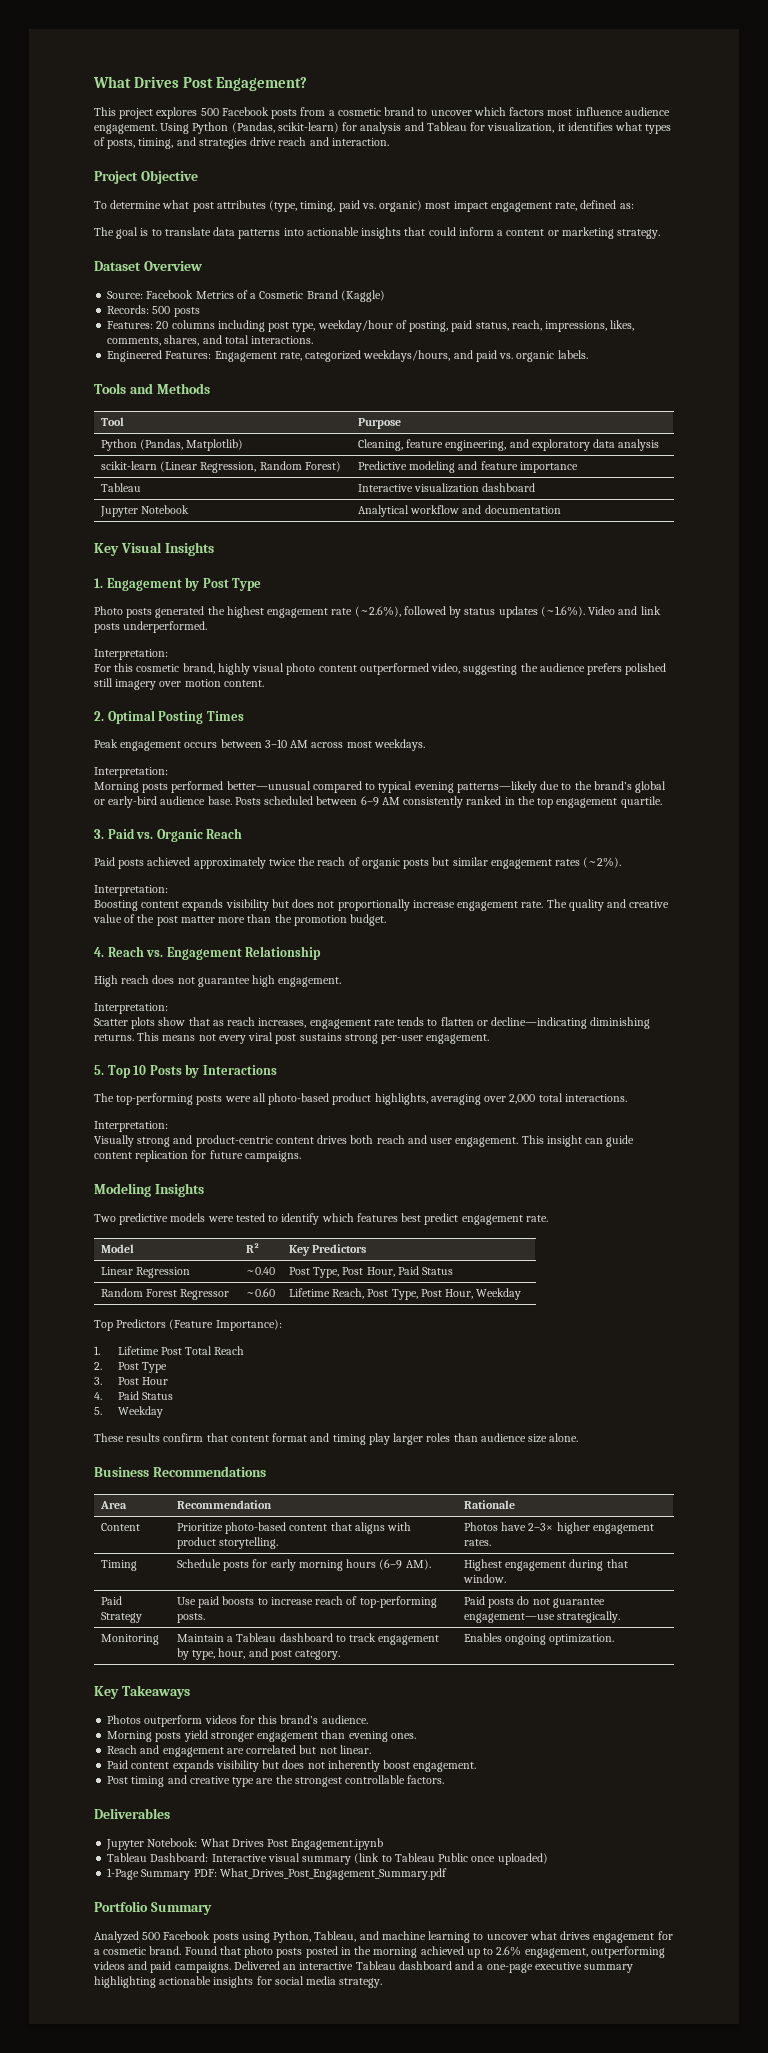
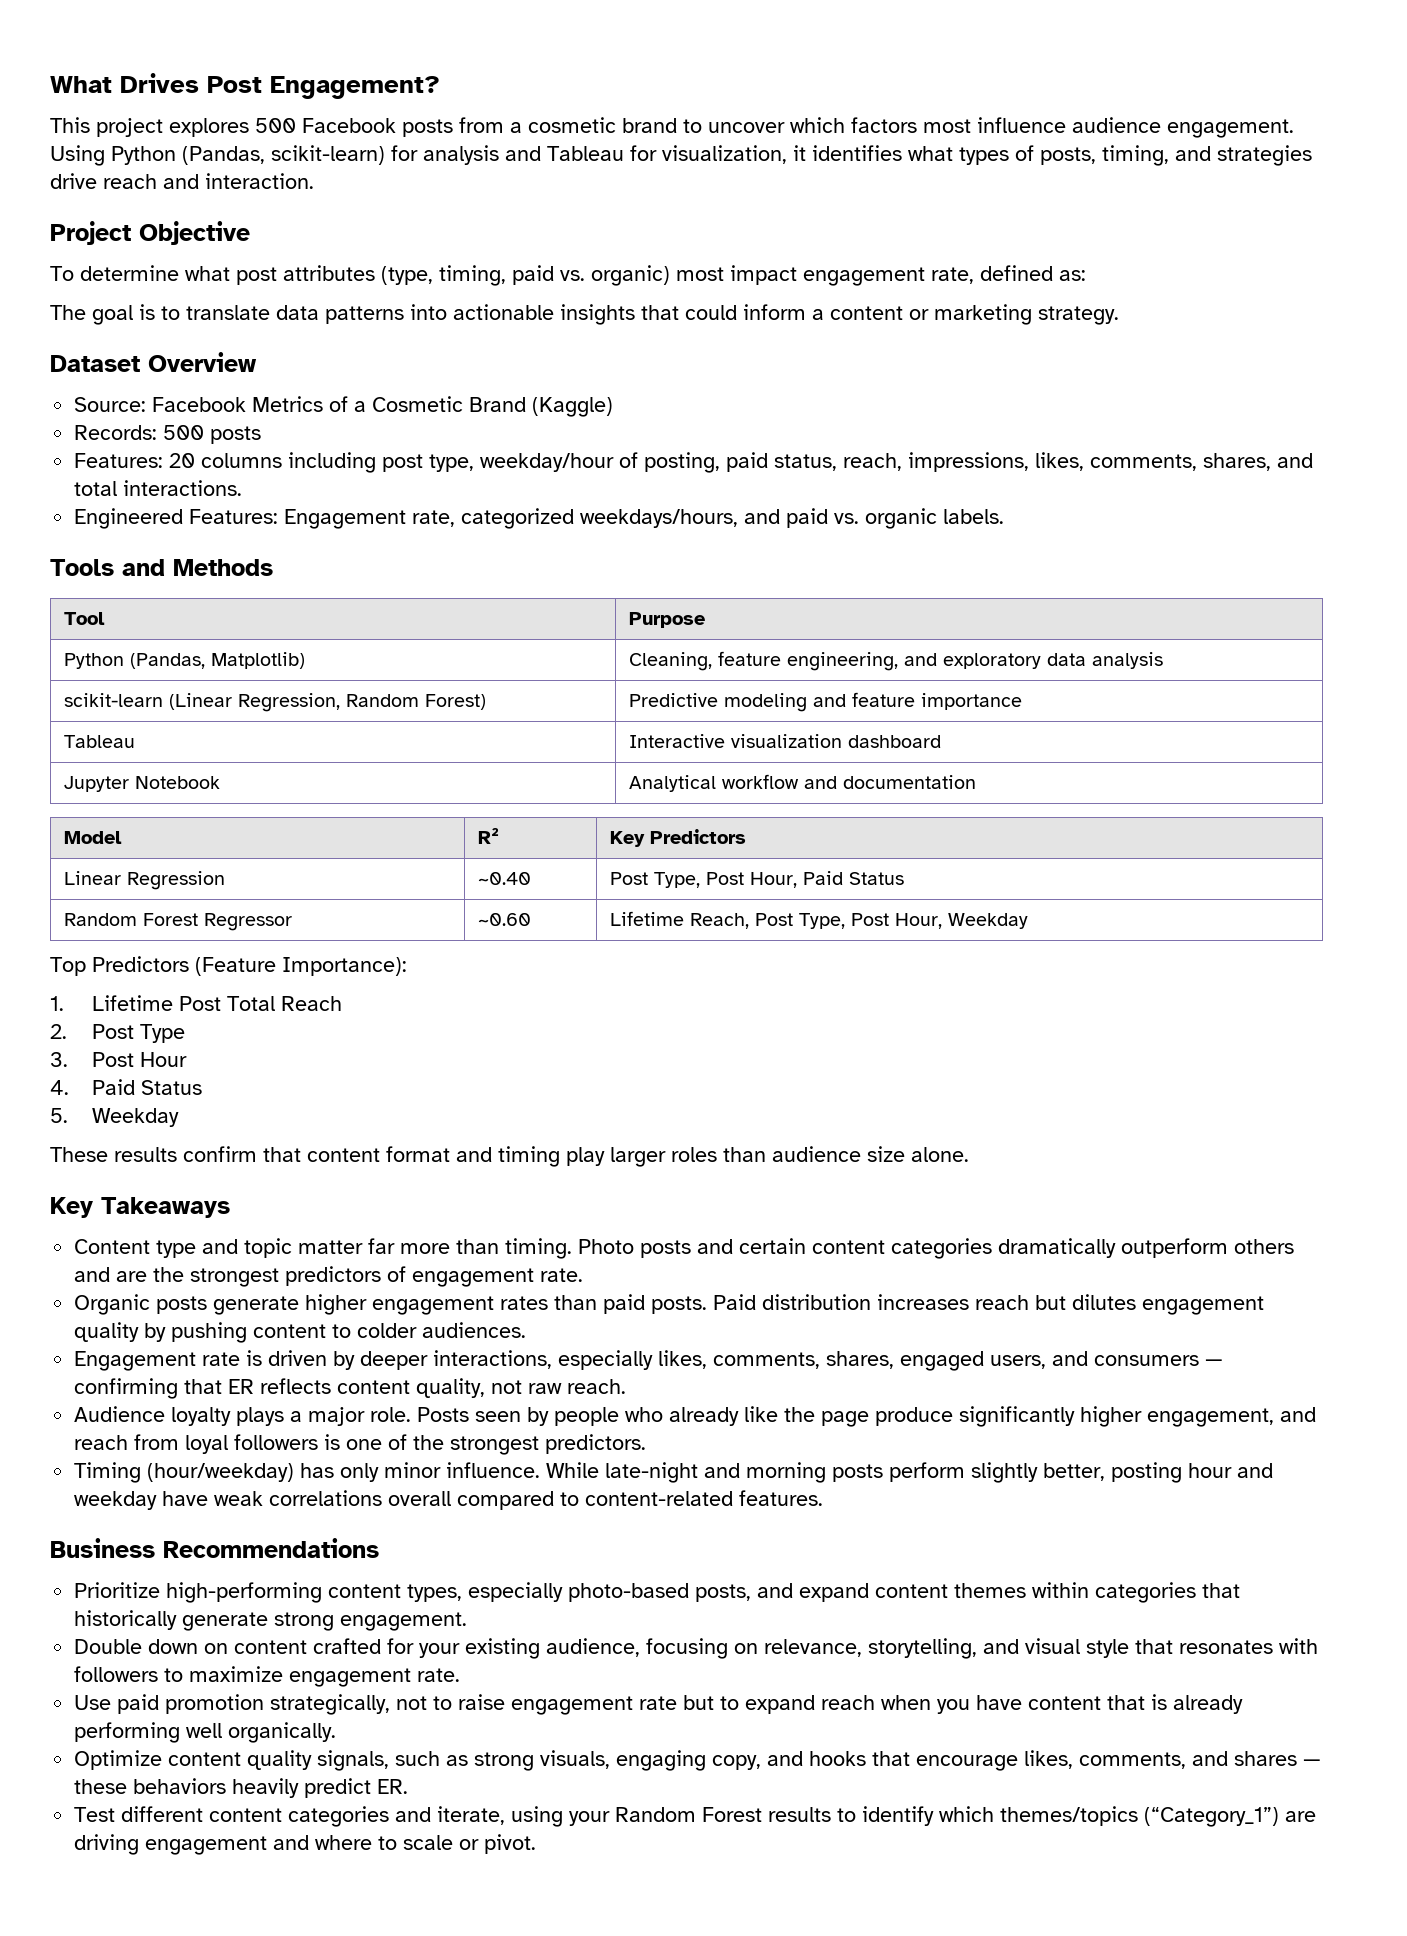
[94,542,214,556] [94,577,262,591] [94,606,661,618] [94,621,208,633] [94,649,168,660] [94,663,667,675] [94,678,264,690] [94,710,244,724] [94,739,425,751] [94,767,168,778] [94,781,667,793] [94,796,662,808] [94,828,243,842] [94,857,622,869] [94,885,168,896] [94,899,670,911] [93,914,387,926] [94,946,322,960] [94,975,342,987] [94,1003,168,1014] [94,1017,651,1029] [94,1032,490,1044] [94,1064,277,1078] [94,1093,627,1105] [94,1121,168,1132] [94,1135,635,1147] [94,1150,301,1162] [94,1183,204,1197] [94,1213,548,1225] // Key Visual Insights // 1. Engagement by Post Type // Photo posts generated the highest engagement rate (~2.6%), followed by status updates (~1.6%). Video and link posts underperformed. // Interpretation: // For this cosmetic brand, highly visual photo content outperformed video, suggesting the audience prefers polished still imagery over motion content. // 2. Optimal Posting Times // Peak engagement occurs between 3–10 AM across most weekdays. // Interpretation: // Morning posts performed better—unusual compared to typical evening patterns—likely due to the brand’s global or early-bird audience base. Posts scheduled between 6–9 AM consistently ranked in the top engagement quartile. // 3. Paid vs. Organic Reach // Paid posts achieved approximately twice the reach of organic posts but similar engagement rates (~2%). // Interpretation: // Boosting content expands visibility but does not proportionally increase engagement rate. The quality and creative value of the post matter more than the promotion budget. // 4. Reach vs. Engagement Relationship // High reach does not guarantee high engagement. // Interpretation: // Scatter plots show that as reach increases, engagement rate tends to flatten or decline—indicating diminishing returns. This means not every viral post sustains strong per-user engagement. // 5. Top 10 Posts by Interactions // The top-performing posts were all photo-based product highlights, averaging over 2,000 total interactions. // Interpretation: // Visually strong and product-centric content drives both reach and user engagement. This insight can guide content replication for future campaigns. // Modeling Insights // Two predictive models were tested to identify which features best predict engagement rate. -> (977, 782) none
[94,1466,266,1477] [99,1501,127,1509] [176,1500,272,1509] [463,1500,515,1509] [100,1523,140,1531] [176,1522,412,1534] [176,1537,279,1549] [463,1522,654,1534] [463,1539,491,1546] [100,1560,137,1571] [176,1559,431,1571] [463,1559,628,1571] [462,1574,506,1583] [100,1596,122,1605] [100,1612,142,1623] [176,1596,437,1608] [176,1613,205,1623] [463,1596,605,1608] [463,1611,621,1623] [100,1634,159,1645] [176,1633,440,1645] [176,1648,341,1660] [463,1633,615,1645] [94,1685,190,1699] [107,1715,368,1727] [107,1730,416,1742] [107,1745,371,1757] [107,1760,477,1772] [107,1775,445,1787] [94,1808,170,1819] [106,1838,384,1850] [107,1853,548,1865] [107,1868,447,1880] [94,1901,212,1915] [94,1931,673,1943] [94,1946,665,1958] [93,1961,634,1973] [94,1976,383,1988] Business Recommendations // Area | Recommendation | Rationale // Content | Prioritize photo-based content that aligns with product storytelling. | Photos have 2–3× higher engagement rates. // Timing | Schedule posts for early morning hours (6–9 AM). | Highest engagement during that window. // Paid Strategy | Use paid boosts to increase reach of top-performing posts. | Paid posts do not guarantee engagement—use strategically. // Monitoring | Maintain a Tableau dashboard to track engagement by type, hour, and post category. | Enables ongoing optimization. // Key Takeaways // Photos outperform videos for this brand’s audience. // Morning posts yield stronger engagement than evening ones. // Reach and engagement are correlated but not linear. // Paid content expands visibility but does not inherently boost engagement. // Post timing and creative type are the strongest controllable factors. // Deliverables // Jupyter Notebook: What Drives Post Engagement.ipynb // Tableau Dashboard: Interactive visual summary (link to Tableau Public once uploaded) // 1-Page Summary PDF: What_Drives_Post_Engagement_Summary.pdf // Portfolio Summary // Analyzed 500 Facebook posts using Python, Tableau, and machine learning to uncover what drives engagement for a cosmetic brand. Found that photo posts posted in the morning achieved up to 2.6% engagement, outperforming videos and paid campaigns. Delivered an interactive Tableau dashboard and a one-page executive summary highlighting actionable insights for social media strategy. -> [50,1197,230,1218] [74,1238,1295,1259] [74,1266,584,1287] [74,1294,1265,1315] [74,1322,527,1343] [74,1350,1224,1371] [74,1378,627,1399] [74,1406,1317,1427] [74,1434,647,1455] [74,1462,1274,1483] [74,1490,824,1510] [50,1538,379,1558] [74,1582,1241,1603] [74,1610,468,1631] [74,1638,1319,1659] [74,1666,461,1687] [74,1694,1244,1715] [74,1722,337,1743] [74,1750,1322,1771] [74,1778,409,1798] [74,1806,1317,1827] [74,1834,537,1855] Key Takeaways // Content type and topic matter far more than timing. Photo posts and certain content categories dramatically outperform others and are the strongest predictors of engagement rate. // Organic posts generate higher engagement rates than paid posts. Paid distribution increases reach but dilutes engagement quality by pushing content to colder audiences. // Engagement rate is driven by deeper interactions, especially likes, comments, shares, engaged users, and consumers — confirming that ER reflects content quality, not raw reach. // Audience loyalty plays a major role. Posts seen by people who already like the page produce significantly higher engagement, and reach from loyal followers is one of the strongest predictors. // Timing (hour/weekday) has only minor influence. While late-night and morning posts perform slightly better, posting hour and weekday have weak correlations overall compared to content-related features. // Business Recommendations // Prioritize high-performing content types, especially photo-based posts, and expand content themes within categories that historically generate strong engagement. // Double down on content crafted for your existing audience, focusing on relevance, storytelling, and visual style that resonates with followers to maximize engagement rate. // Use paid promotion strategically, not to raise engagement rate but to expand reach when you have content that is already performing well organically. // Optimize content quality signals, such as strong visuals, engaging copy, and hooks that encourage likes, comments, and shares — these behaviors heavily predict ER. // Test different content categories and iterate, using your Random Forest results to identify which themes/topics (“Category_1”) are driving engagement and where to scale or pivot.

